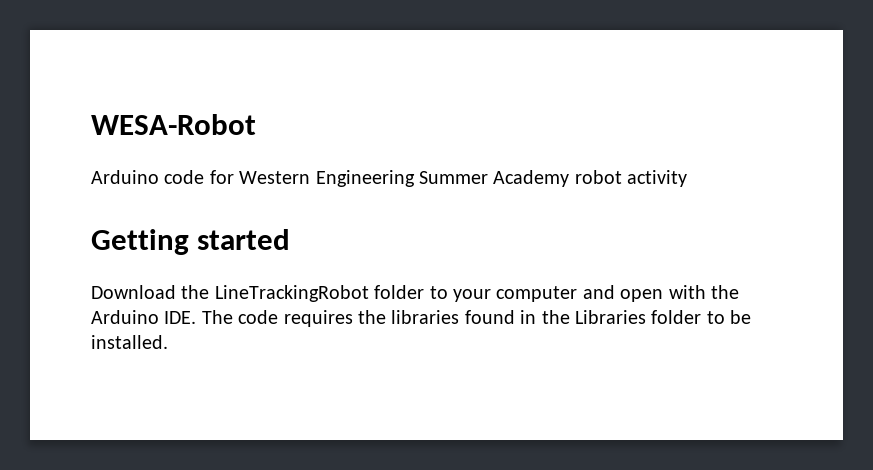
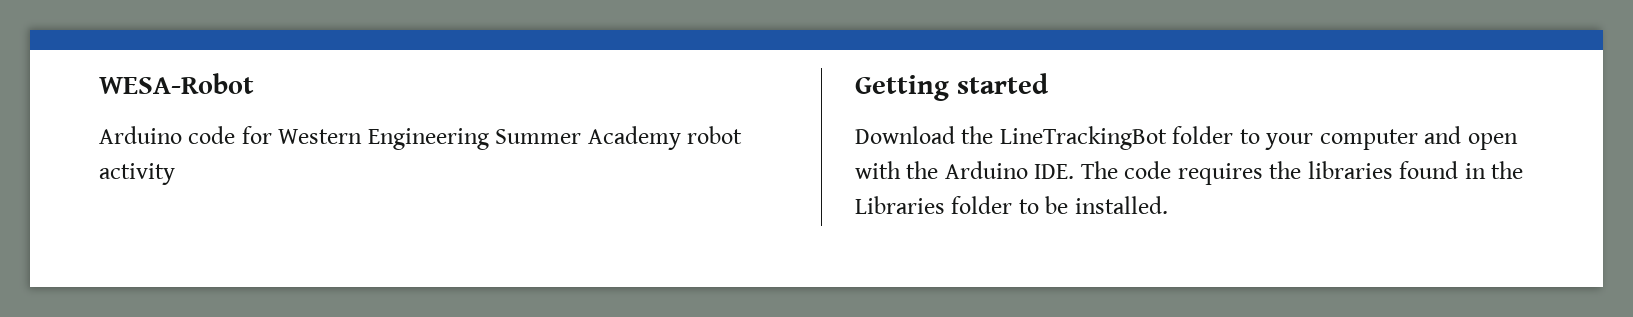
[214,285,369,302] LineTrackingRobot -> [999,126,1167,150] LineTrackingBot

